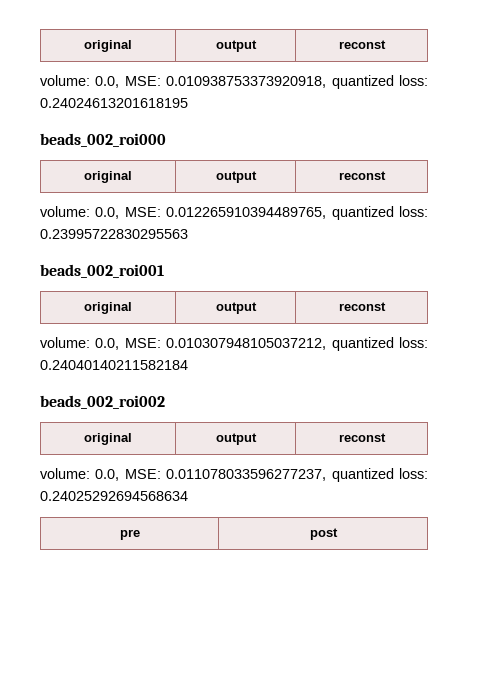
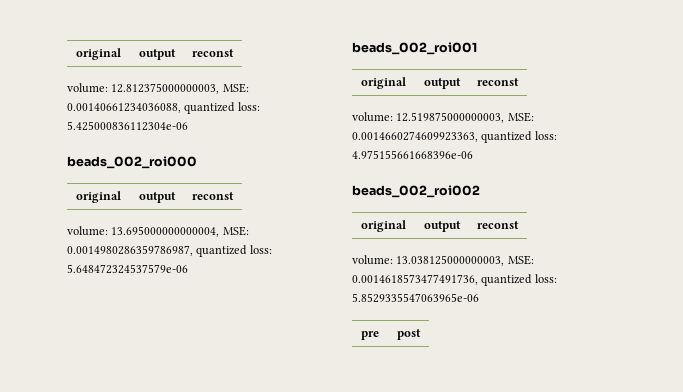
[84,40,132,52] [215,40,257,52] [338,40,386,49] [40,75,428,89] [40,98,188,108] original | output | reconst // volume: 0.0, MSE: 0.010938753373920918, quantized loss: 0.24024613201618195 -> [76,48,121,60] [138,49,176,60] [192,49,234,57] [67,83,249,94] [67,102,260,114] [67,121,188,131] original | output | reconst // volume: 12.812375000000003, MSE: 0.00140661234036088, quantized loss: 5.425000836112304e-06
[95,206,428,220] [40,229,188,239] 0.0, MSE: 0.012265910394489765, quantized loss: 0.23995722830295563 -> [111,226,249,237] [67,245,272,257] [67,264,188,274] 13.695000000000004, MSE: 0.0014980286359786987, quantized loss: 5.648472324537579e-06
[95,337,428,351] [40,360,188,370] 0.0, MSE: 0.010307948105037212, quantized loss: 0.24040140211582184 -> [396,112,534,123] [352,131,557,143] [352,150,473,159] 12.519875000000003, MSE: 0.0014660274609923363, quantized loss: 4.975155661668396e-06
[95,468,428,482] [40,491,188,501] 0.0, MSE: 0.011078033596277237, quantized loss: 0.24025292694568634 -> [396,255,534,266] [352,274,557,286] [352,293,479,303] 13.038125000000003, MSE: 0.0014618573477491736, quantized loss: 5.8529335547063965e-06

